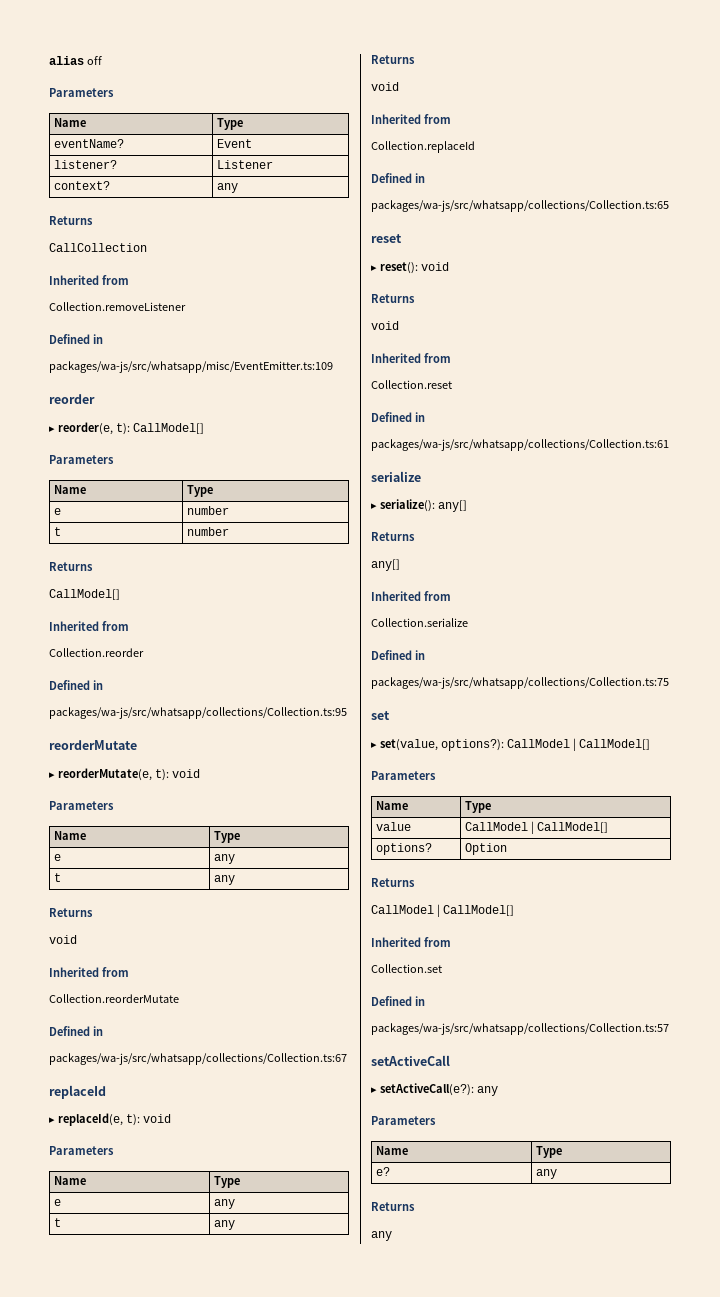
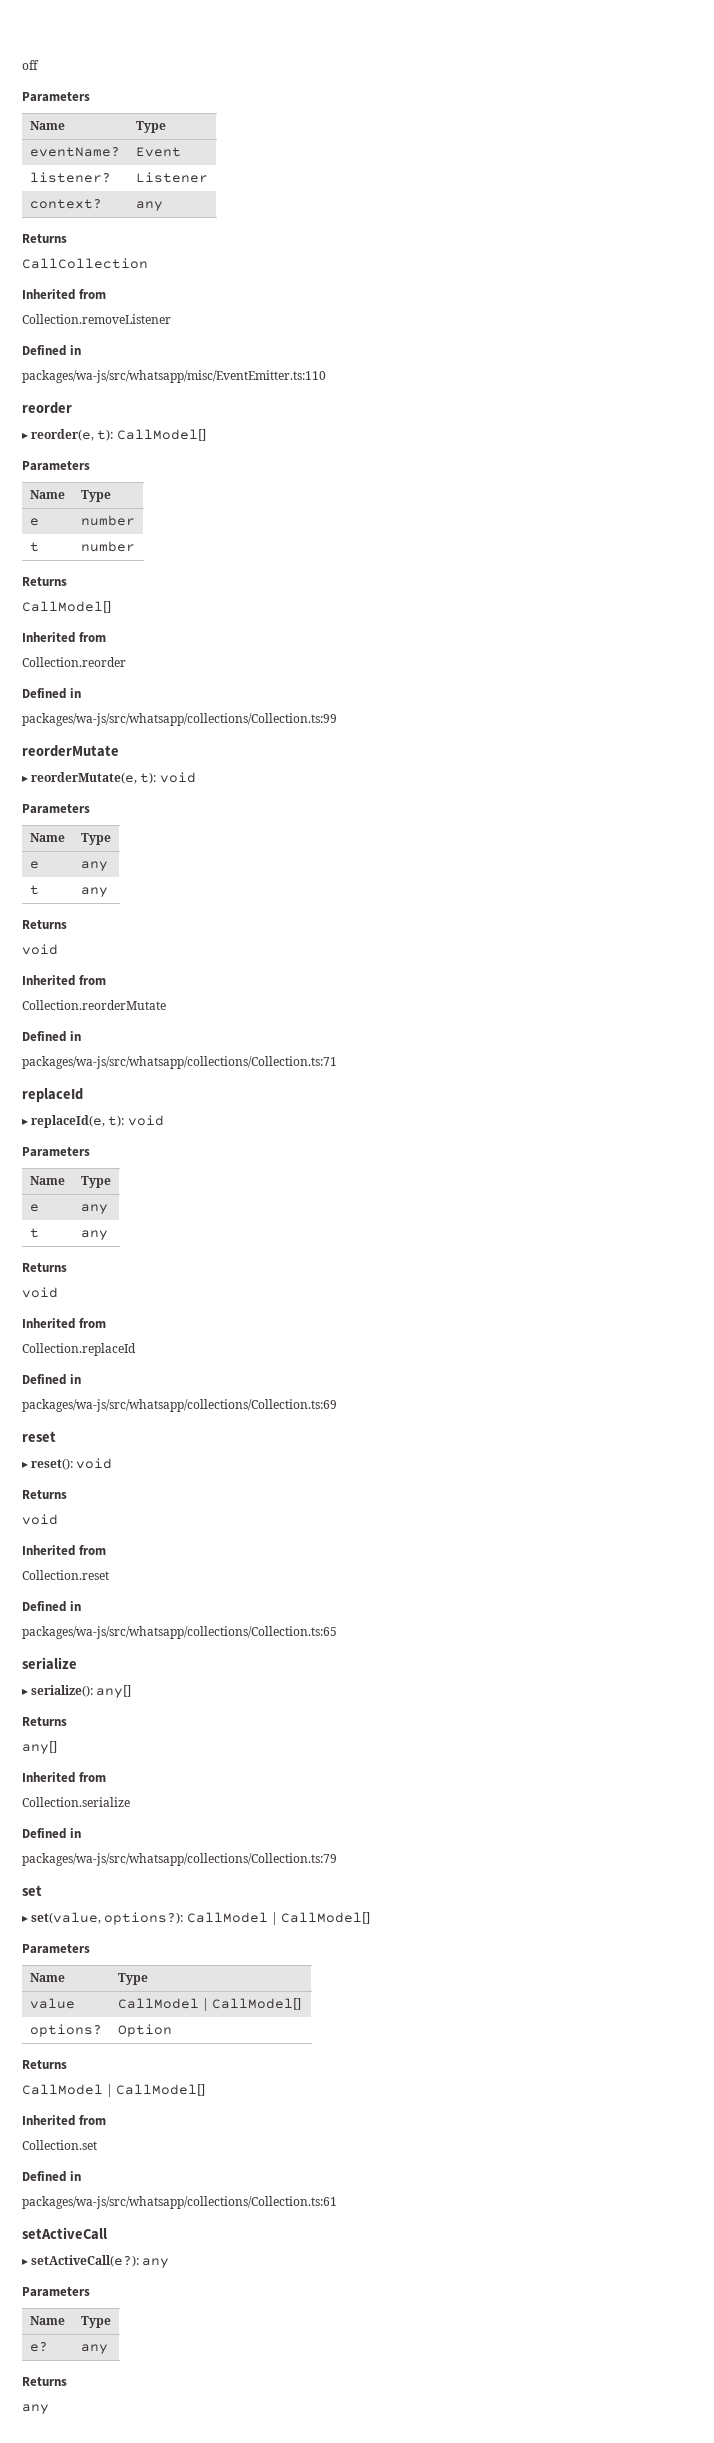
[49,56,84,65] alias -> (22, 65) none
[49,361,333,373] packages/wa-js/src/whatsapp/misc/EventEmitter.ts:109 -> [22,370,326,383] packages/wa-js/src/whatsapp/misc/EventEmitter.ts:110
[49,707,347,719] packages/wa-js/src/whatsapp/collections/Collection.ts:95 -> [22,713,337,726] packages/wa-js/src/whatsapp/collections/Collection.ts:99
[49,1053,347,1065] packages/wa-js/src/whatsapp/collections/Collection.ts:67 -> [22,1056,337,1069] packages/wa-js/src/whatsapp/collections/Collection.ts:71
[371,200,669,212] packages/wa-js/src/whatsapp/collections/Collection.ts:65 -> [22,1399,337,1412] packages/wa-js/src/whatsapp/collections/Collection.ts:69
[371,439,669,451] packages/wa-js/src/whatsapp/collections/Collection.ts:61 -> [22,1626,337,1639] packages/wa-js/src/whatsapp/collections/Collection.ts:65
[371,677,669,689] packages/wa-js/src/whatsapp/collections/Collection.ts:75 -> [22,1853,337,1866] packages/wa-js/src/whatsapp/collections/Collection.ts:79
[371,1023,669,1035] packages/wa-js/src/whatsapp/collections/Collection.ts:57 -> [22,2196,337,2209] packages/wa-js/src/whatsapp/collections/Collection.ts:61

